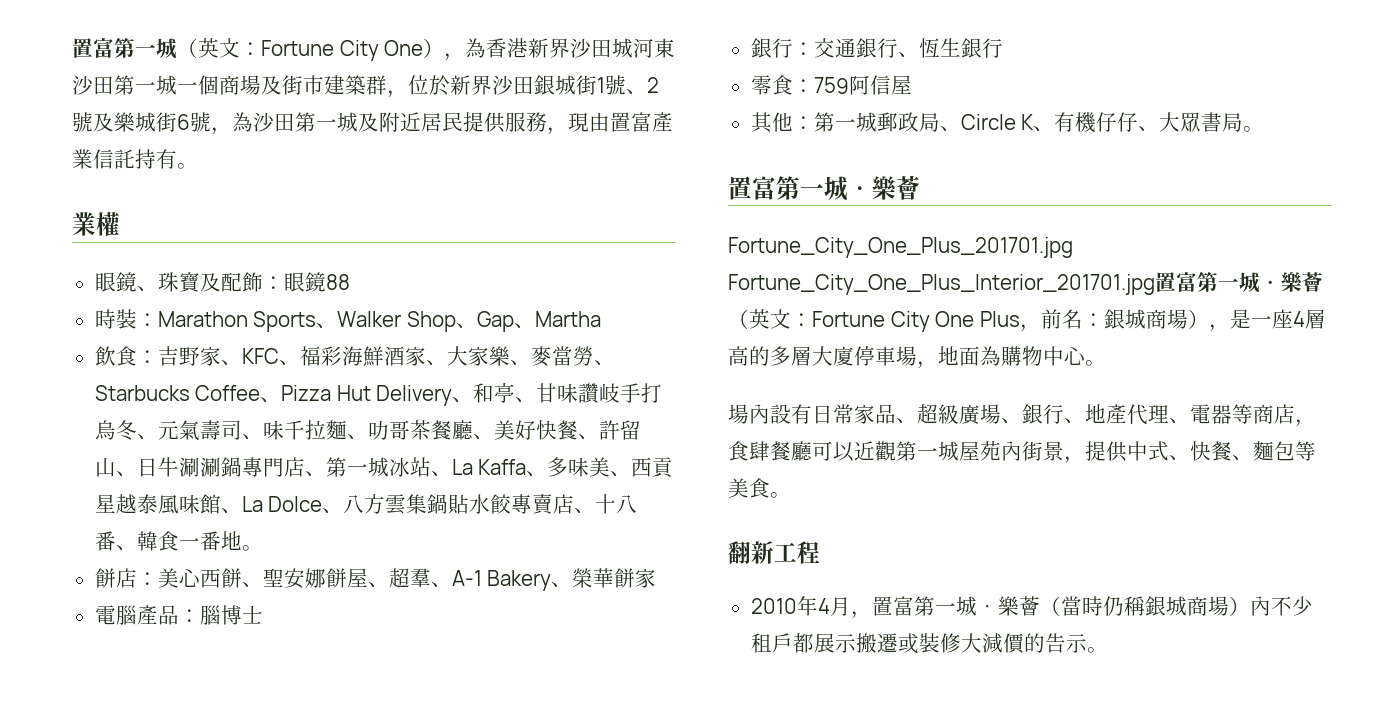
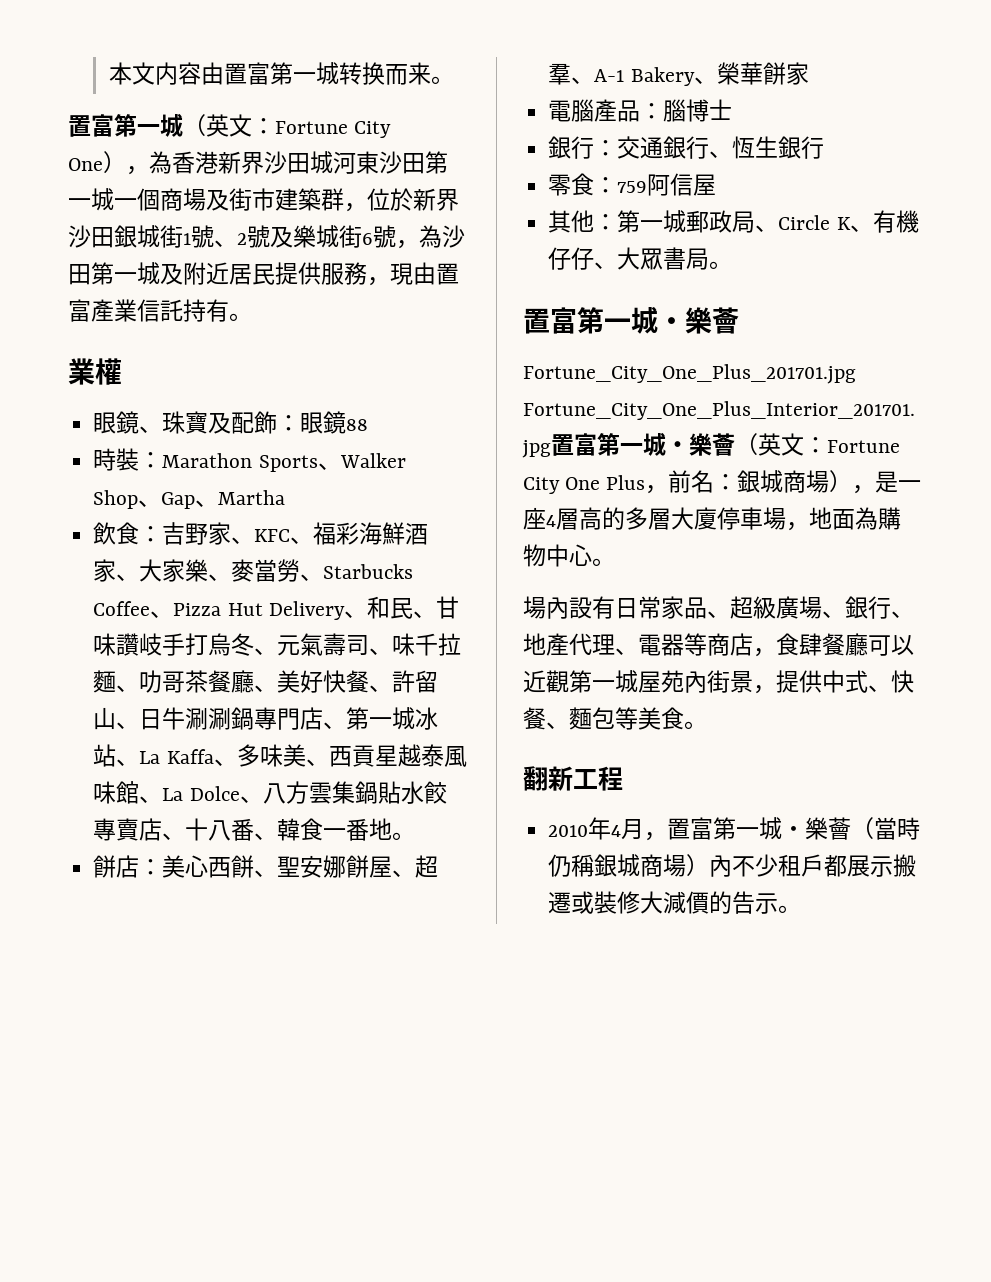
(72, 48) none -> [108,62,454,85] 本文内容由置富第一城转换而来。 //
[494,383,516,403] 亭 -> [389,598,413,619] 民

